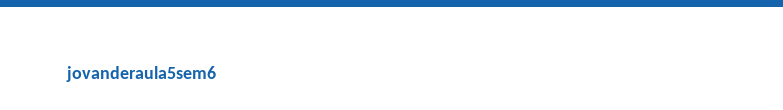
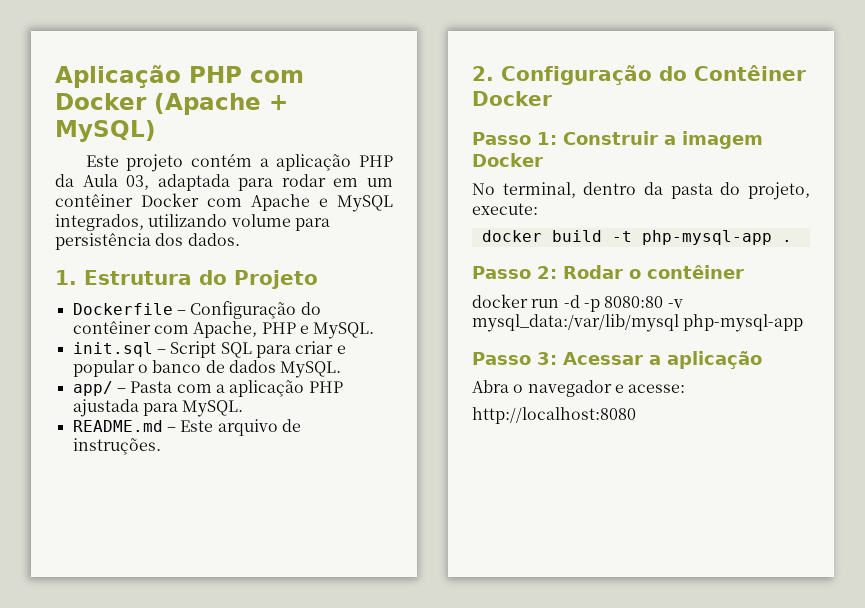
[66,66,216,82] jovanderaula5sem6 -> [55,65,304,88] [55,93,288,115] [55,120,156,142] [85,153,393,172] [55,174,393,191] [55,193,393,212] [55,214,330,231] [55,233,240,250] [55,270,318,289] [72,301,321,319] [72,321,375,339] [72,341,346,358] [72,360,342,378] [72,380,343,397] [72,399,244,417] [72,419,301,436] [72,438,161,455] [472,65,806,85] [472,91,552,106] [472,131,763,149] [472,153,543,167] [472,182,810,200] [472,203,538,215] [481,230,792,245] [472,265,744,279] [472,294,683,312] [472,314,804,332] [472,351,762,369] [472,380,686,397] [472,407,636,424] Aplicação PHP com Docker (Apache + MySQL) // Este projeto contém a aplicação PHP da Aula 03, adaptada para rodar em um contêiner Docker com Apache e MySQL integrados, utilizando volume para persistência dos dados. // 1. Estrutura do Projeto // Dockerfile – Configuração do contêiner com Apache, PHP e MySQL. // init.sql – Script SQL para criar e popular o banco de dados MySQL. // app/ – Pasta com a aplicação PHP ajustada para MySQL. // README.md – Este arquivo de instruções. // 2. Configuração do Contêiner Docker // Passo 1: Construir a imagem Docker // No terminal, dentro da pasta do projeto, execute: // docker build -t php-mysql-app . // Passo 2: Rodar o contêiner // docker run -d -p 8080:80 -v mysql_data:/var/lib/mysql php-mysql-app // Passo 3: Acessar a aplicação // Abra o navegador e acesse: // http://localhost:8080

